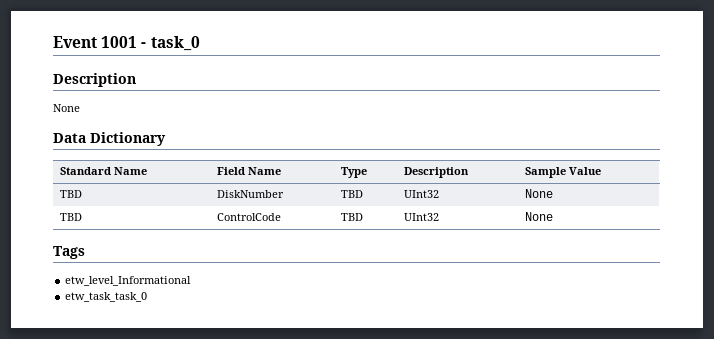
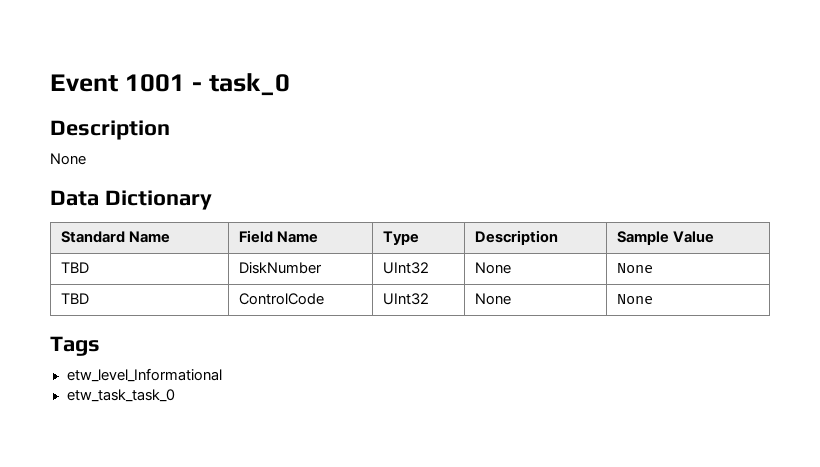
[340,190,363,198] [403,190,439,198] TBD | UInt32 -> [382,262,429,274] [474,262,511,274] UInt32 | None
[340,213,363,221] [403,213,439,221] TBD | UInt32 -> [382,293,429,305] [474,293,511,305] UInt32 | None

